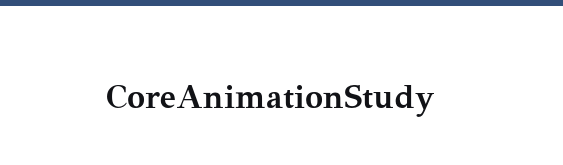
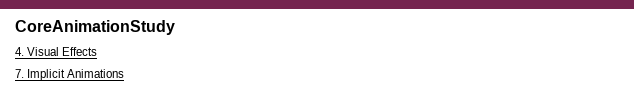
(434, 100) none -> [15,47,98,56] [15,69,125,81] // 4. Visual Effects // 7. Implicit Animations

